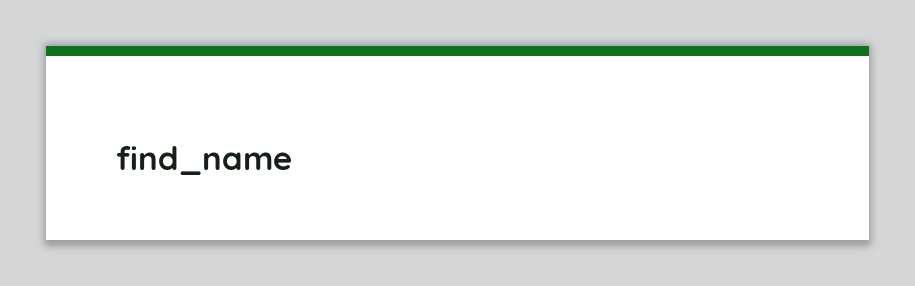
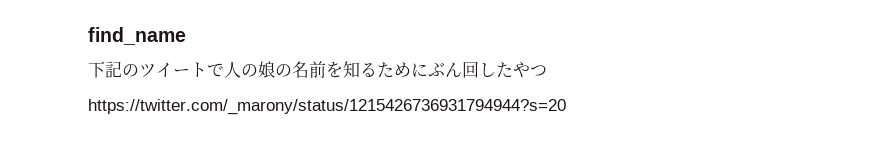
(292, 160) none -> [88,61,547,78] [88,99,566,115] // 下記のツイートで人の娘の名前を知るためにぶん回したやつ // https://twitter.com/_marony/status/1215426736931794944?s=20

